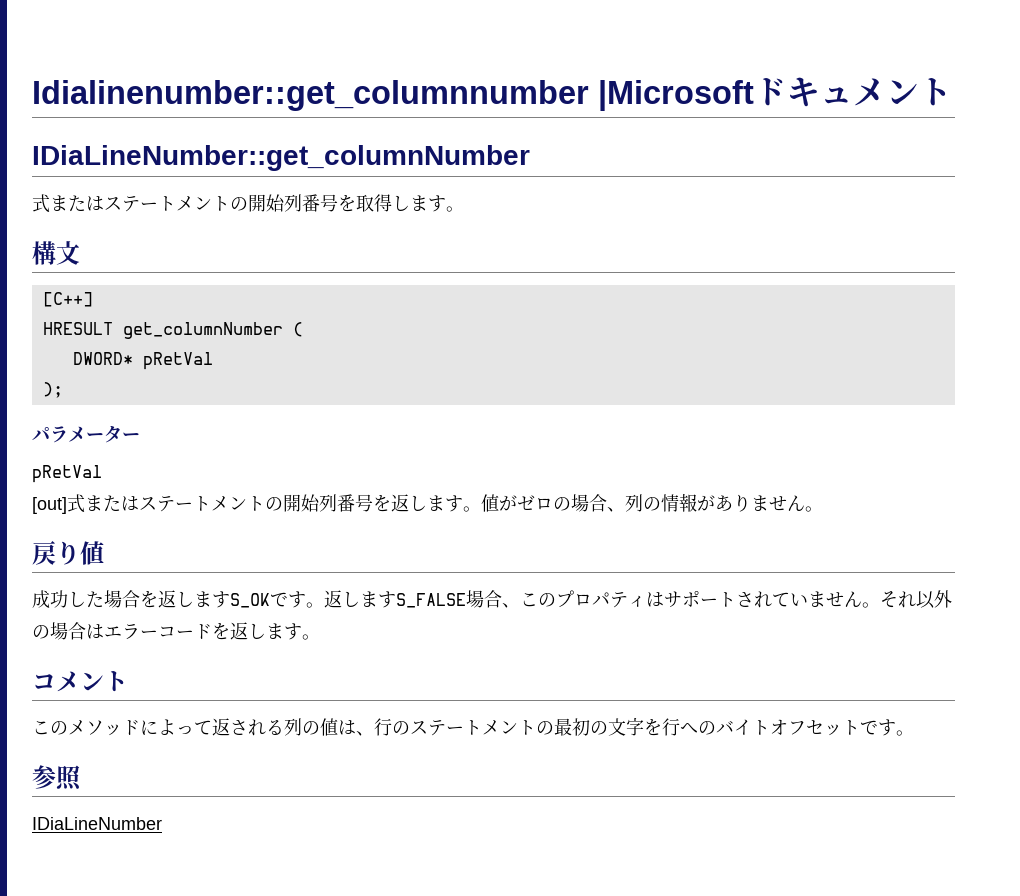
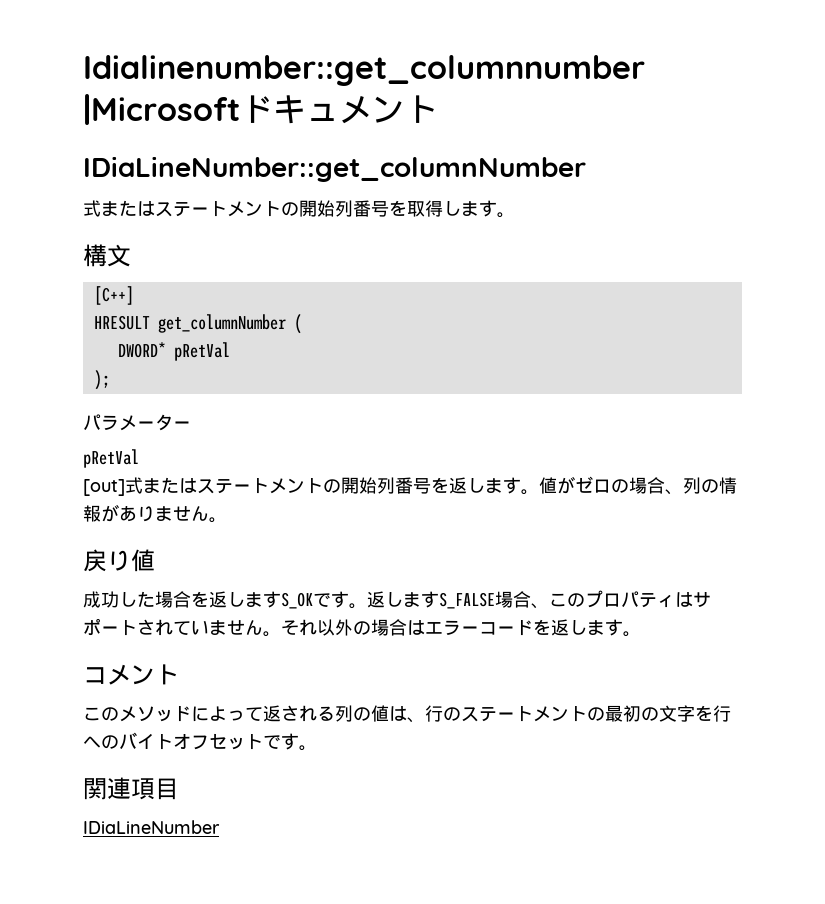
[32,765,82,791] 参照 -> [83,777,179,800] 関連項目

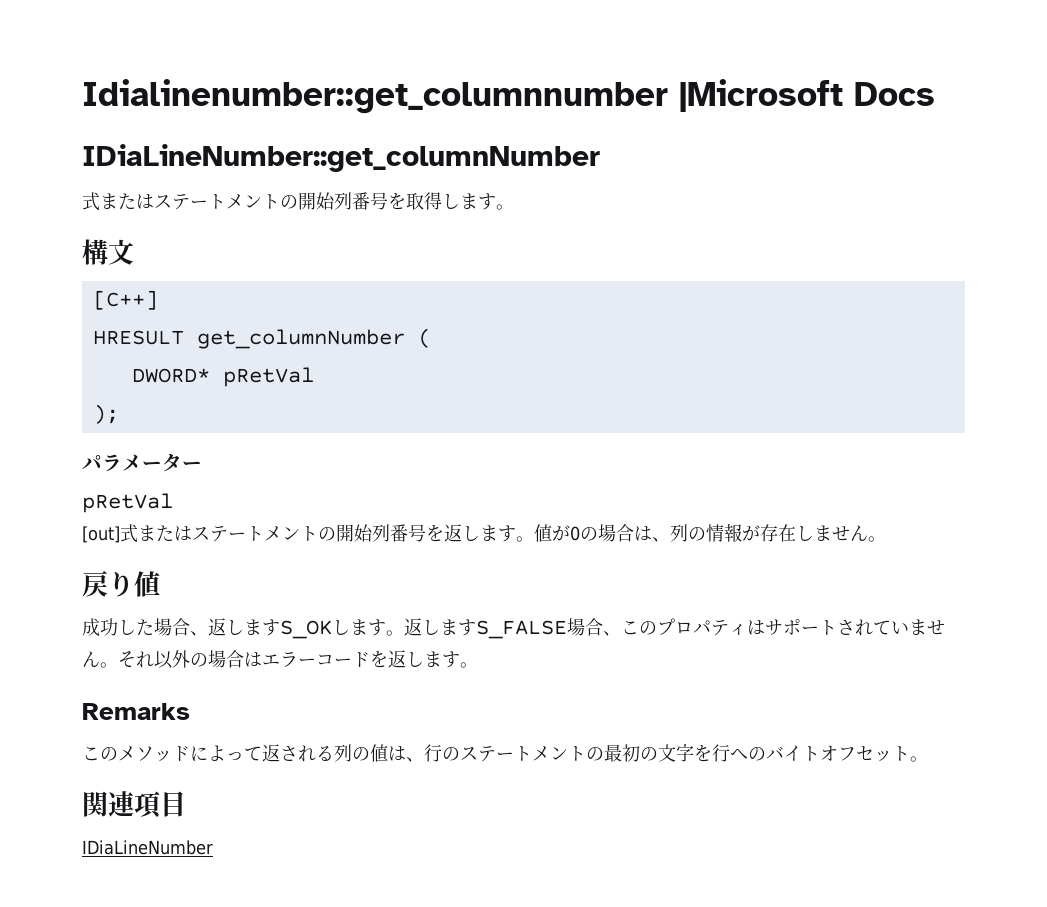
[240,95,438,124] ドキュメント -> [854,82,935,106] Docs
[575,476,665,494] ゼロの場合 -> [570,524,652,542] 0の場合は
[119,506,155,522] あり -> [760,524,814,542] 存在し
[191,591,209,607] を -> [190,631,208,636] 、
[313,593,331,607] で -> [332,619,368,635] しま
[83,664,179,685] コメント -> [82,703,190,720] Remarks
[263,733,299,750] です -> (910, 753) none

